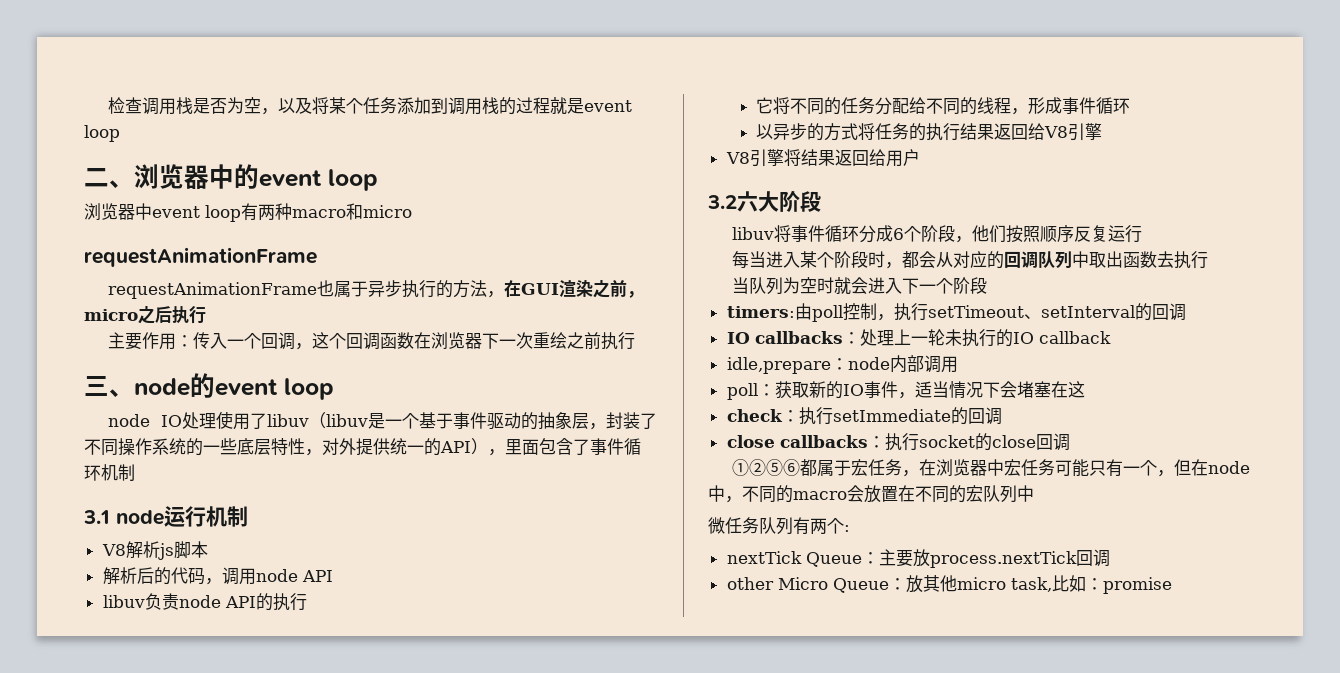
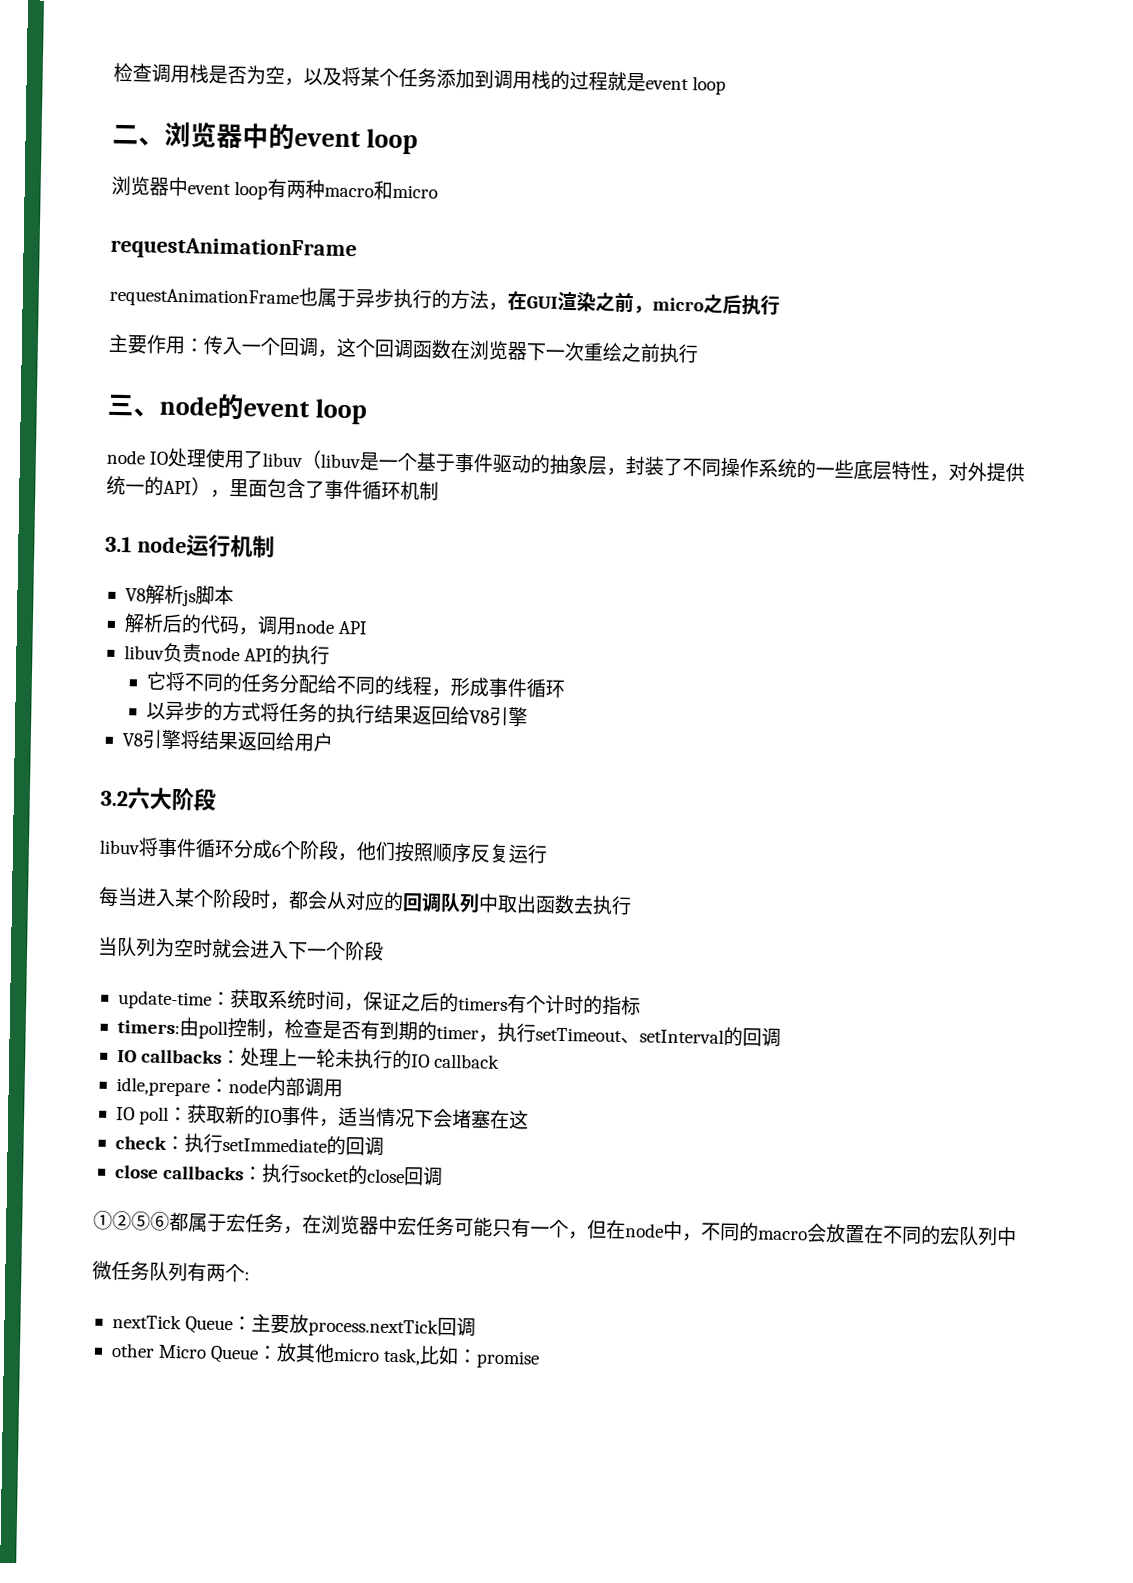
(987, 285) none -> [117,989,641,1016] // update-time：获取系统时间，保证之后的timers有个计时的指标
(894, 317) none -> [283,1019,498,1043] 检查是否有到期的timer，
(958, 364) none -> [115,1107,135,1121] IO

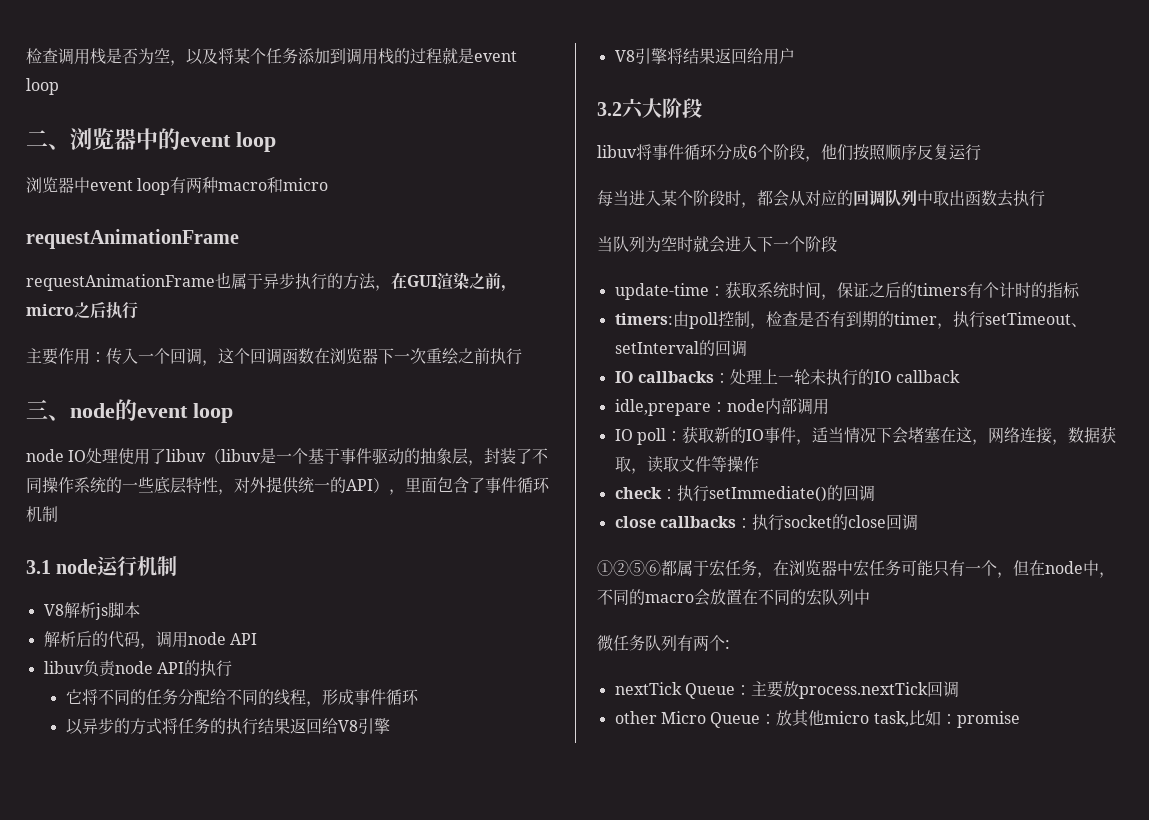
(530, 1120) none -> [971,426,1116,445] [614,456,759,474] ，网络连接，数据获取，读取文件等操作
[221,1136,327,1153] setImmediate -> [708,486,827,502] setImmediate()

